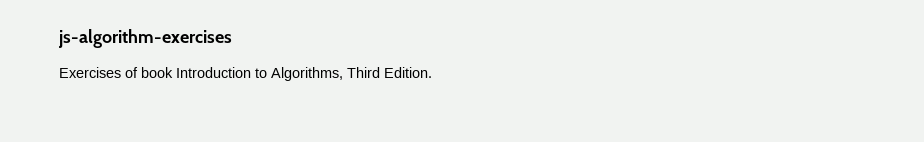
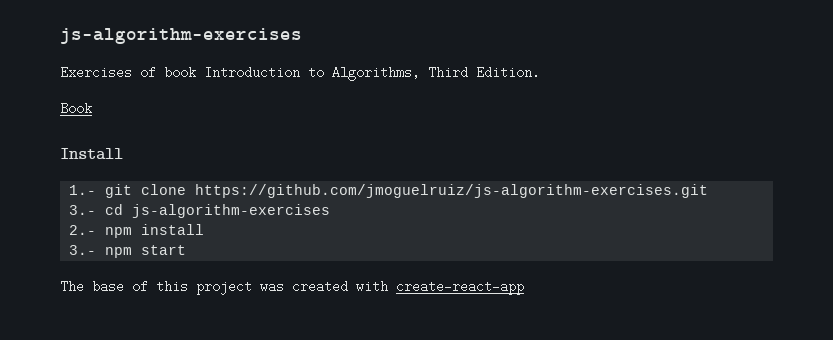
(432, 72) none -> [60,102,92,115] [60,148,123,160] [69,184,709,198] [69,204,331,218] [69,224,205,238] [69,245,187,258] [60,280,524,295] // Book // Install // 1.- git clone https://github.com/jmoguelruiz/js-algorithm-exercises.git // 3.- cd js-algorithm-exercises // 2.- npm install // 3.- npm start // The base of this project was created with create-react-app

